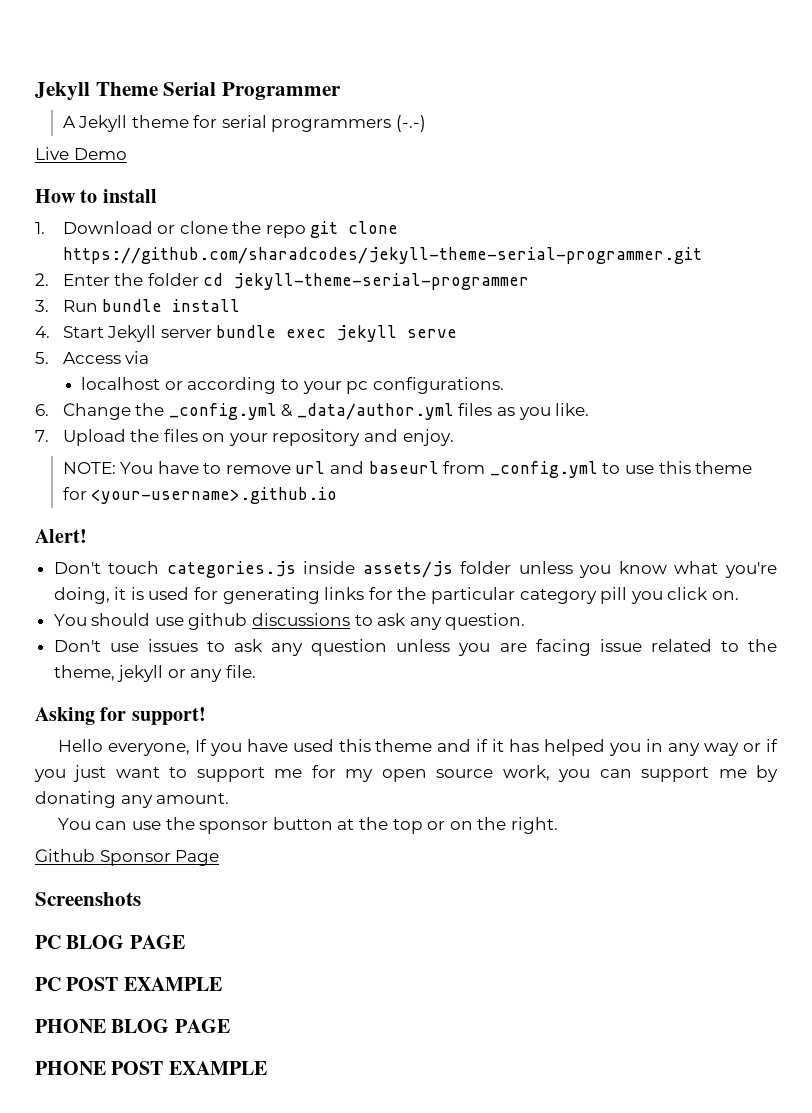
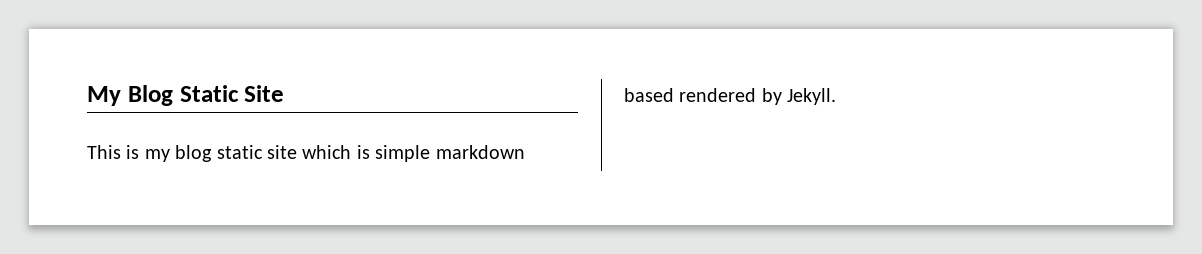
[35,82,342,101] [62,115,427,132] [35,147,127,160] [35,189,157,203] [35,221,399,238] [62,247,702,264] [35,273,530,290] [35,299,241,312] [35,325,458,342] [35,351,150,364] [81,377,504,394] [35,403,590,420] [35,429,454,446] [62,461,753,478] [62,487,338,504] [35,529,87,543] [53,561,777,578] [53,587,739,604] [53,613,526,630] [53,639,778,656] [53,665,257,682] [35,707,206,725] [57,739,779,756] [34,765,778,782] [35,791,230,808] [57,817,558,834] [35,849,220,866] [35,892,141,906] [35,935,185,949] [35,977,222,991] [35,1019,230,1033] [35,1061,267,1075] Jekyll Theme Serial Programmer // A Jekyll theme for serial programmers (-.-) // Live Demo // How to install // 1. Download or clone the repo git clone https://github.com/sharadcodes/jekyll-theme-serial-programmer.git // 2. Enter the folder cd jekyll-theme-serial-programmer // 3. Run bundle install // 4. Start Jekyll server bundle exec jekyll serve // 5. Access via // localhost or according to your pc configurations. // 6. Change the _config.yml & _data/author.yml files as you like. // 7. Upload the files on your repository and enjoy. // NOTE: You have to remove url and baseurl from _config.yml to use this theme for <your-username>.github.io // Alert! // Don't touch categories.js inside assets/js folder unless you know what you're doing, it is used for generating links for the particular category pill you click on. // You should use github discussions to ask any question. // Don't use issues to ask any question unless you are facing issue related to the theme, jekyll or any file. // Asking for support! // Hello everyone, If you have used this theme and if it has helped you in any way or if you just want to support me for my open source work, you can support me by donating any amount. // You can use the sponsor button at the top or on the right. // Github Sponsor Page // Screenshots // PC BLOG PAGE // PC POST EXAMPLE // PHONE BLOG PAGE // PHONE POST EXAMPLE -> [87,85,285,106] [87,145,525,162] [624,88,837,105] My Blog Static Site // This is my blog static site which is simple markdown based rendered by Jekyll.

